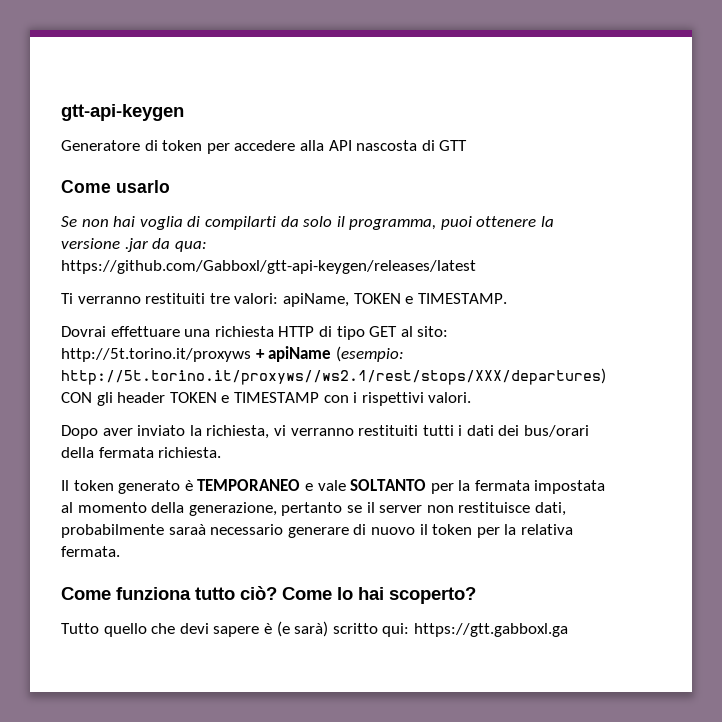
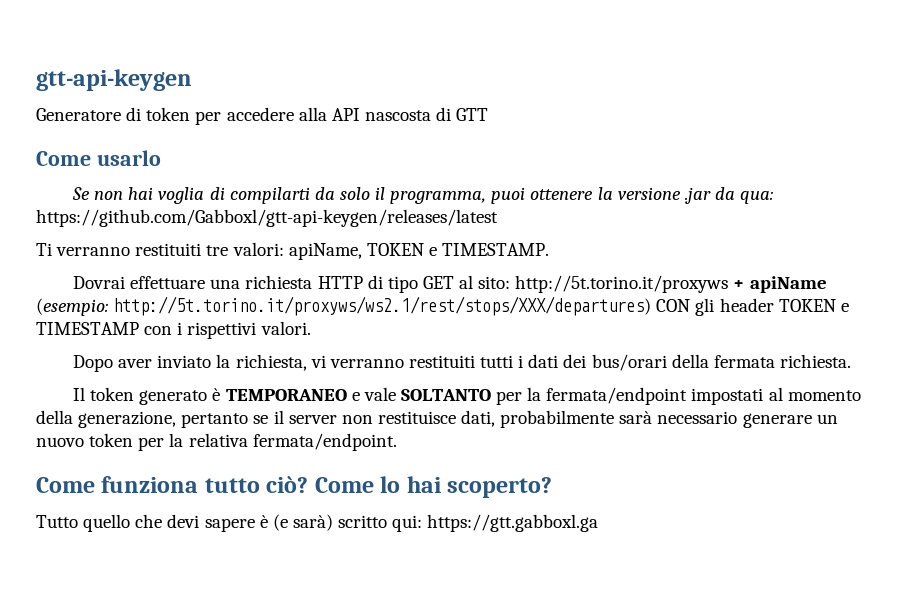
[61,368,606,385] http://5t.torino.it/proxyws//ws2.1/rest/stops/XXX/departures) -> [113,296,652,316] http://5t.torino.it/proxyws/ws2.1/rest/stops/XXX/departures)
[474,480,606,494] fermata impostata -> [546,387,764,405] fermata/endpoint impostati
[168,524,206,535] saraà -> [619,411,653,424] sarà
[353,524,428,535] di nuovo il -> [816,414,838,424] [36,437,84,447] un nuovo
[61,546,120,557] fermata. -> [252,433,397,451] fermata/endpoint.

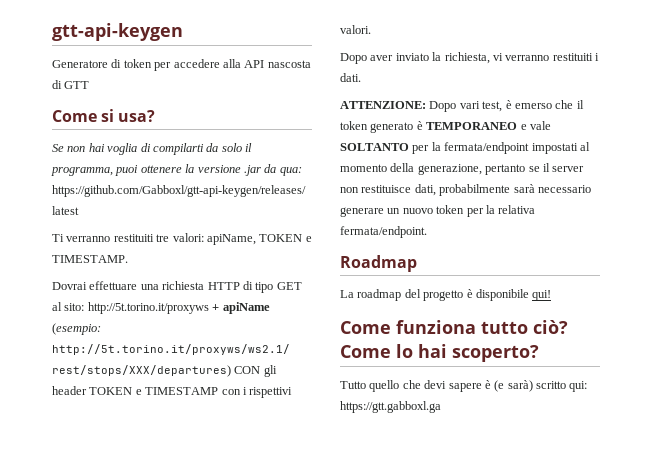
[96,150,161,166] usarlo -> [101,109,156,122] si usa?
[480,354,852,371] [73,387,86,401] tutti i dati dei bus/orari della fermata richiesta. // Il -> [595,53,599,61] [340,73,361,82] [340,100,584,112] i dati. // ATTENZIONE: Dopo vari test, è emerso che il
(397, 442) none -> [340,255,417,272] [340,289,552,301] // Roadmap // La roadmap del progetto è disponibile qui!

